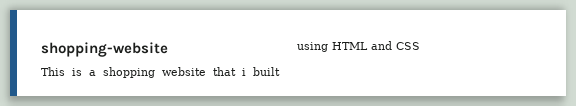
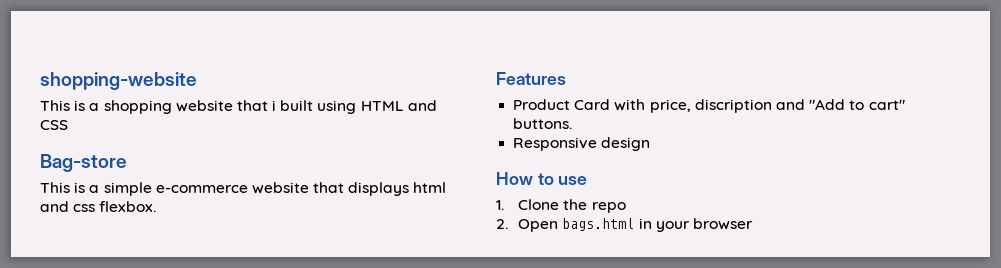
(420, 46) none -> [40,154,127,172] [40,182,447,196] [40,201,157,212] [496,72,566,85] [513,99,905,113] [513,118,573,129] [513,137,651,151] [496,172,588,185] [496,199,626,213] [496,218,753,232] // Bag-store // This is a simple e-commerce website that displays html and css flexbox. // Features // Product Card with price, discription and "Add to cart" buttons. // Responsive design // How to use // 1. Clone the repo // 2. Open bags.html in your browser

